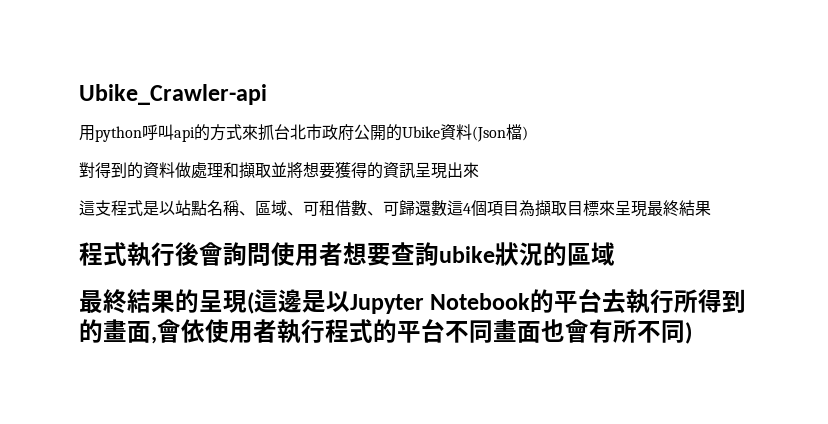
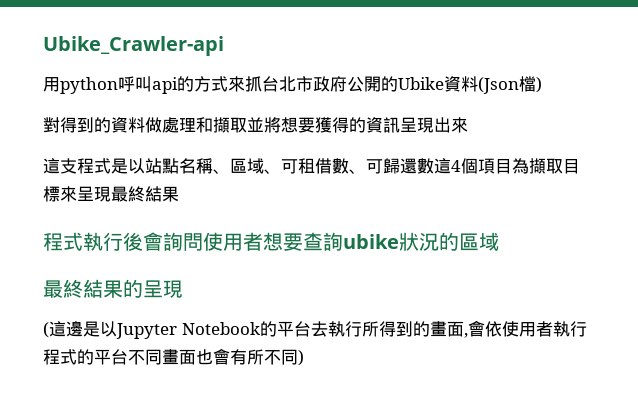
(247, 301) none -> (183, 289) //

